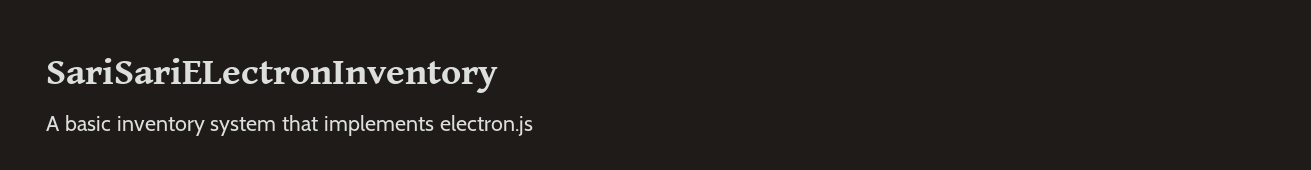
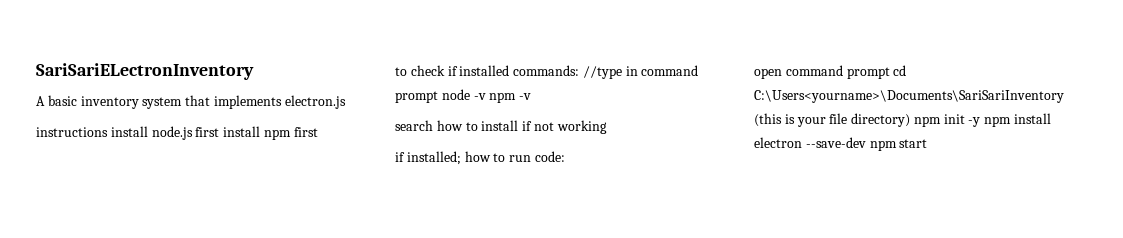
(533, 125) none -> [36,126,318,140] [395,65,699,79] [395,89,532,103] [395,120,607,134] [395,151,565,165] [754,65,907,79] [754,90,1064,103] [754,113,1052,127] [754,137,928,151] // instructions install node.js first install npm first // to check if installed commands: //type in command prompt node -v npm -v // search how to install if not working // if installed; how to run code: // open command prompt cd C:\Users<yourname>\Documents\SariSariInventory (this is your file directory) npm init -y npm install electron --save-dev npm start

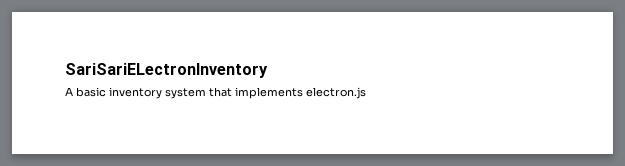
[36,126,318,140] [395,65,699,79] [395,89,532,103] [395,120,607,134] [395,151,565,165] [754,65,907,79] [754,90,1064,103] [754,113,1052,127] [754,137,928,151] // instructions install node.js first install npm first // to check if installed commands: //type in command prompt node -v npm -v // search how to install if not working // if installed; how to run code: // open command prompt cd C:\Users<yourname>\Documents\SariSariInventory (this is your file directory) npm init -y npm install electron --save-dev npm start -> (366, 93) none

